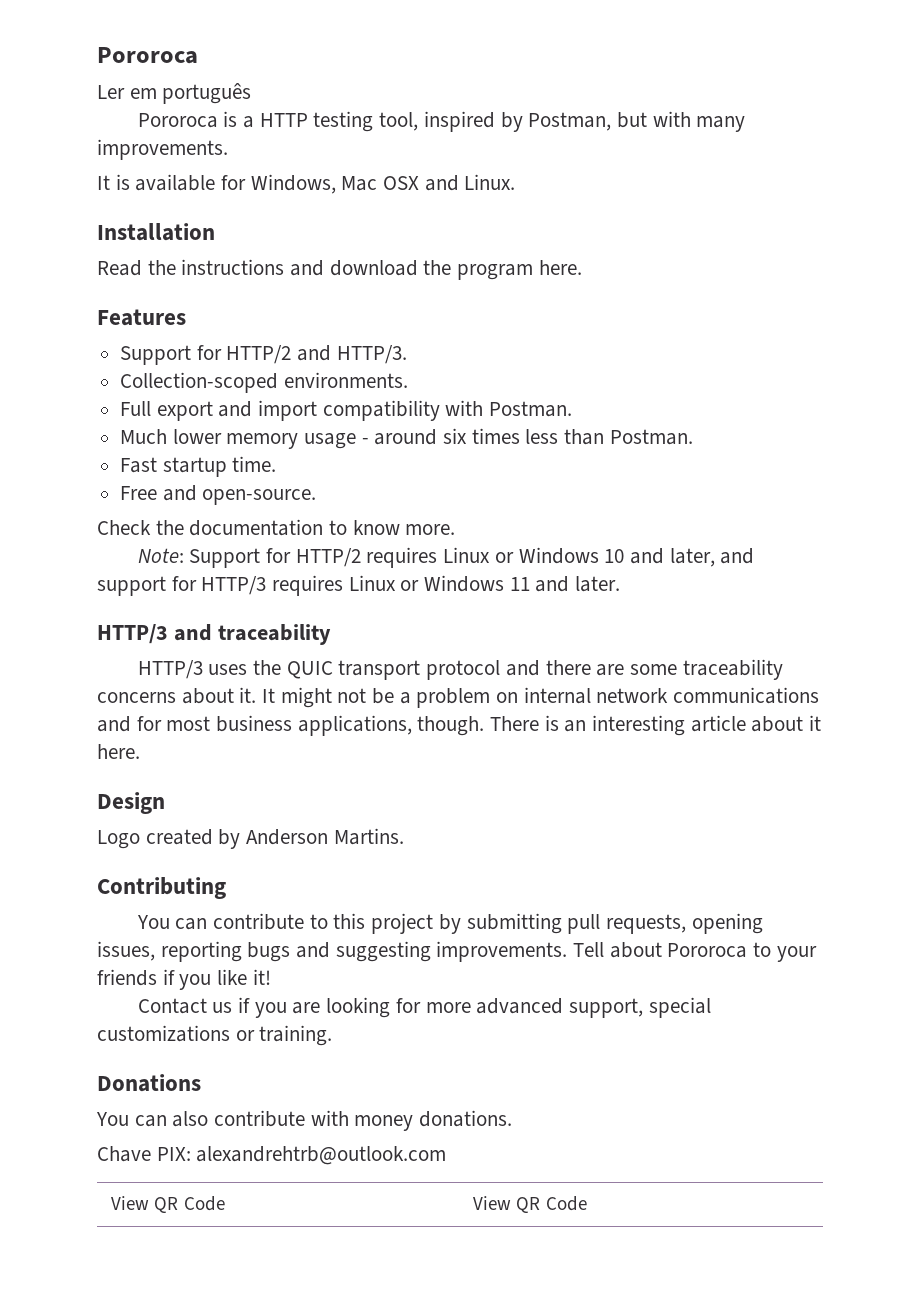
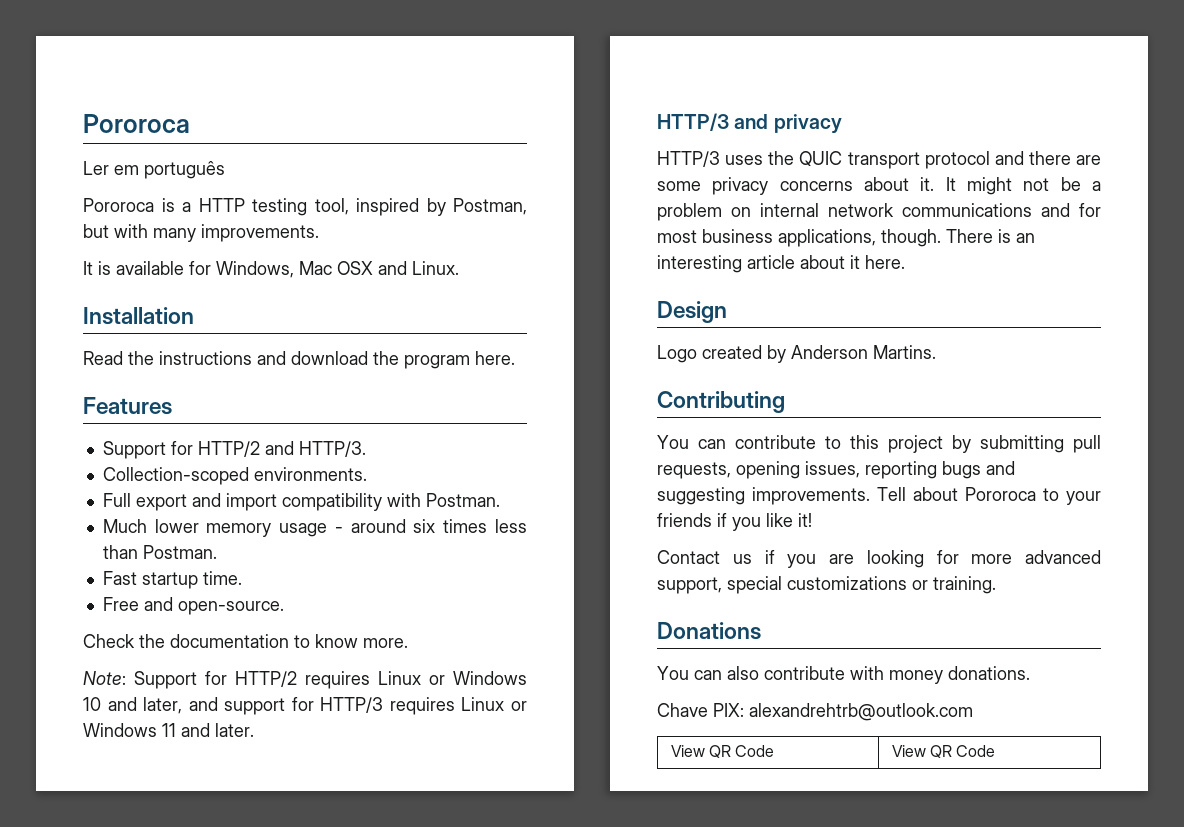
[217,624,331,645] traceability -> [773,114,842,134] privacy
[682,659,783,680] traceability -> [712,177,769,195] privacy

